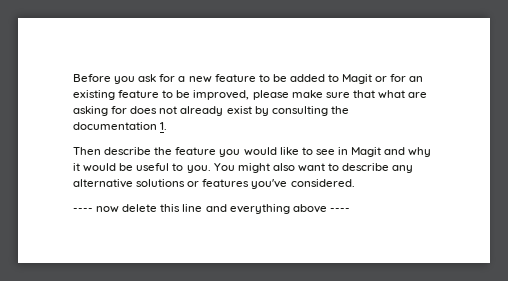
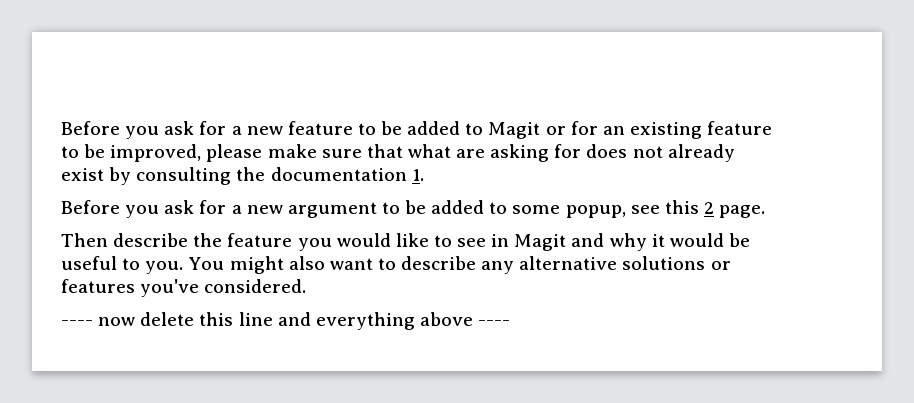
(168, 126) none -> [61,200,766,218] // Before you ask for a new argument to be added to some popup, see this 2 page.

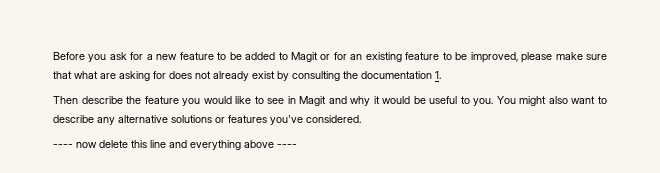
[61,200,766,218] // Before you ask for a new argument to be added to some popup, see this 2 page. -> (441, 75) none

